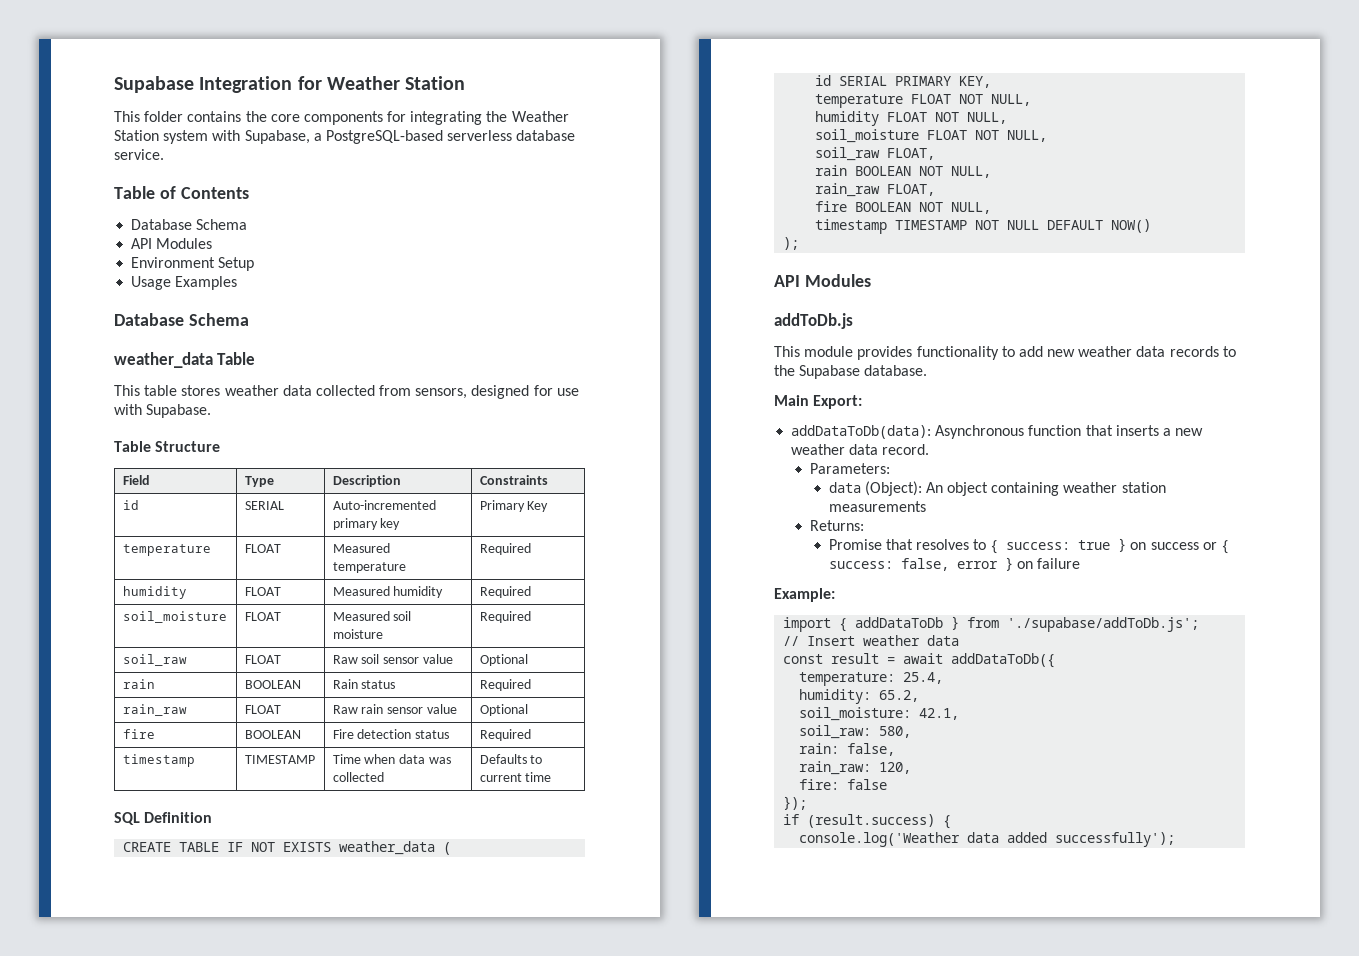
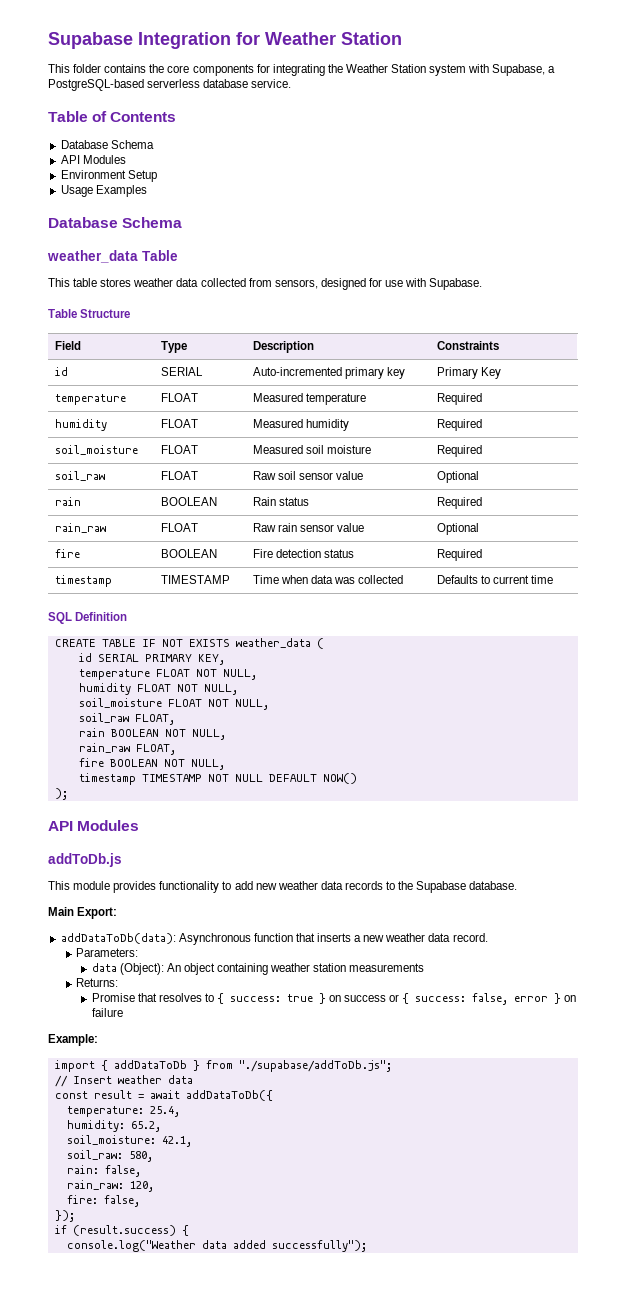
[1007,617,1200,632] './supabase/addToDb.js'; -> [238,1060,392,1072] "./supabase/addToDb.js";
[847,779,888,790] false -> [103,1195,140,1207] false,
[799,832,961,847] console.log('Weather -> [66,1240,196,1252] console.log("Weather
[1055,832,1176,847] successfully'); -> [271,1240,367,1252] successfully");

